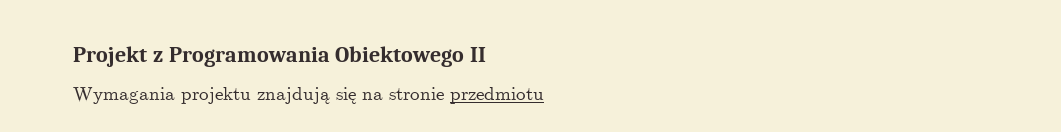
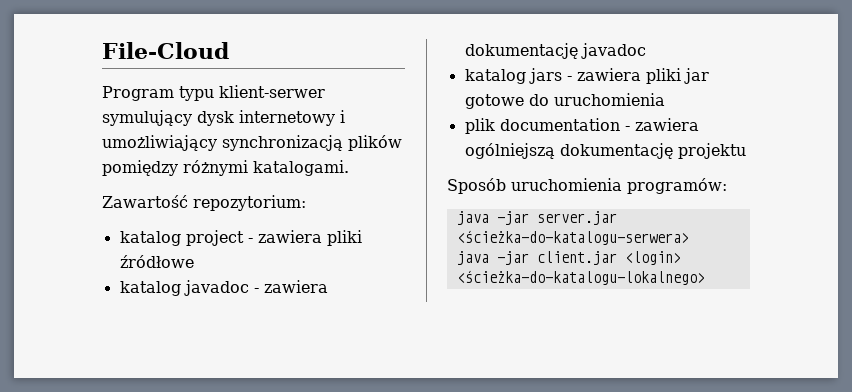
[73,46,487,67] [73,87,544,104] Projekt z Programowania Obiektowego II // Wymagania projektu znajdują się na stronie przedmiotu -> [102,42,229,59] [102,85,325,101] [102,110,345,126] [102,135,402,151] [102,160,349,176] [102,195,306,211] [119,230,362,246] [119,255,194,268] [119,280,328,296] [464,43,646,59] [464,68,709,84] [464,93,665,109] [464,118,699,134] [464,143,746,159] [447,178,727,194] [456,211,617,225] [456,230,689,245] [456,251,681,265] [456,270,705,285] File-Cloud // Program typu klient-serwer symulujący dysk internetowy i umożliwiający synchronizacją plików pomiędzy różnymi katalogami. // Zawartość repozytorium: // katalog project - zawiera pliki źródłowe // katalog javadoc - zawiera dokumentację javadoc // katalog jars - zawiera pliki jar gotowe do uruchomienia // plik documentation - zawiera ogólniejszą dokumentację projektu // Sposób uruchomienia programów: // java -jar server.jar <ścieżka-do-katalogu-serwera> // java -jar client.jar <login> <ścieżka-do-katalogu-lokalnego>

